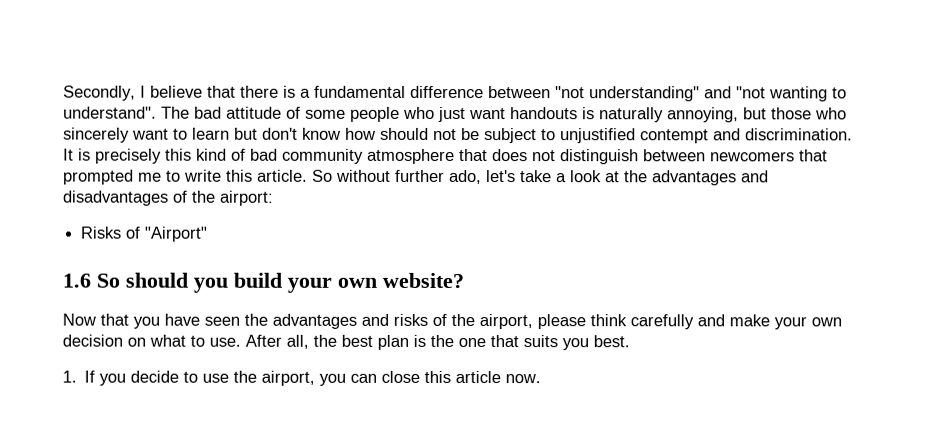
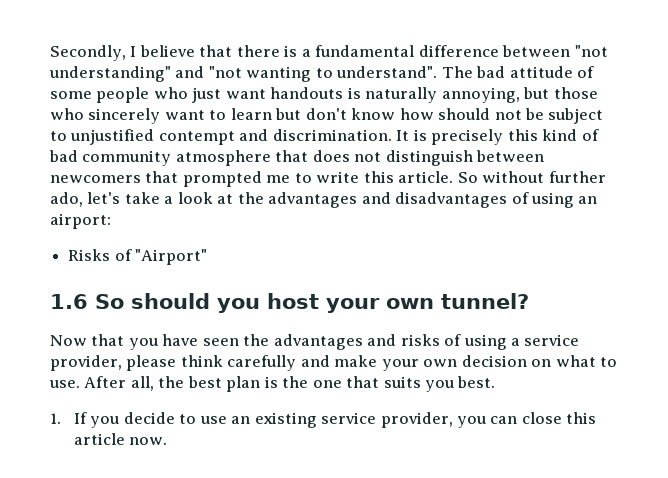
[192,190,216,203] the -> [531,192,598,208] using an
[233,272,464,293] build your own website? -> [267,293,529,313] host your own tunnel?
[451,313,533,330] the airport, -> [463,334,580,350] [50,355,122,371] using a service provider,
[233,370,316,386] the airport, -> [231,412,453,428] an existing service provider,

